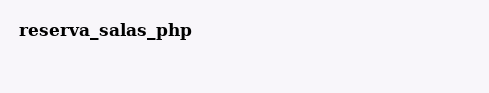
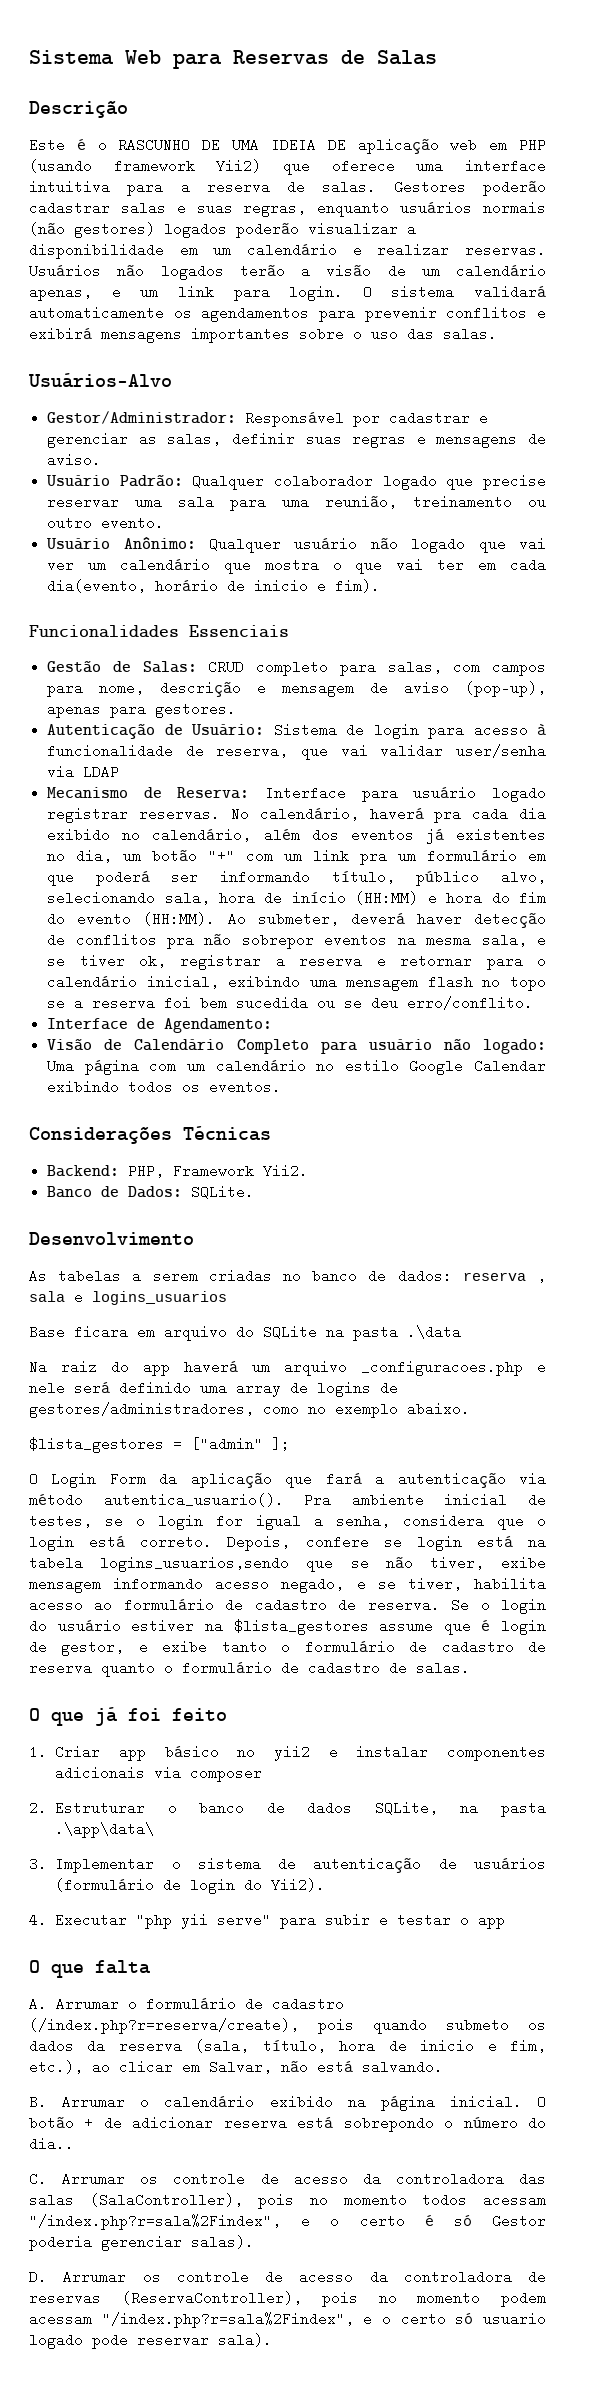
[19,23,192,40] reserva_salas_php -> [29,50,437,69] [29,101,128,118] [29,138,546,154] [29,159,546,175] [29,180,546,196] [29,201,546,217] [29,222,416,238] [29,243,546,259] [29,264,546,280] [29,285,546,301] [29,306,546,322] [29,327,497,343] [28,373,172,388] [47,411,489,427] [47,432,546,448] [47,453,102,467] [46,474,546,490] [47,495,546,511] [47,516,165,530] [46,537,546,553] [47,558,546,574] [47,579,381,593] [29,625,289,638] [47,660,546,676] [47,681,546,697] [47,702,237,718] [47,723,546,739] [47,744,546,760] [47,765,120,779] [47,786,546,802] [47,807,546,823] [47,828,546,844] [47,849,547,865] [47,870,546,886] [47,891,547,905] [47,912,546,928] [47,933,547,949] [47,954,547,970] [47,975,546,991] [47,996,534,1010] [47,1018,273,1033] [47,1039,546,1054] [47,1059,546,1075] [47,1080,282,1094] [29,1126,271,1144] [47,1164,309,1178] [47,1185,255,1199] [29,1232,194,1245] [29,1269,546,1283] [29,1290,227,1305] [29,1325,461,1341] [29,1360,546,1376] [29,1381,398,1397] [29,1402,470,1418] [29,1437,290,1453] [29,1472,546,1488] [29,1493,546,1507] [29,1514,546,1530] [29,1535,546,1551] [29,1556,546,1572] [29,1577,547,1593] [29,1598,547,1614] [29,1619,546,1635] [29,1640,547,1656] [29,1661,470,1677] [29,1707,227,1726] [29,1745,546,1761] [55,1766,263,1782] [29,1801,546,1817] [55,1822,155,1838] [29,1857,546,1873] [55,1878,326,1894] [29,1913,506,1929] [29,1960,150,1978] [29,1997,344,2011] [29,2018,546,2034] [29,2039,547,2053] [29,2060,443,2074] [29,2095,546,2111] [29,2116,546,2132] [29,2137,74,2151] [29,2172,546,2186] [29,2193,547,2209] [29,2214,547,2230] [29,2235,254,2251] [29,2270,546,2284] [29,2291,547,2307] [29,2312,547,2328] [29,2333,272,2349] Sistema Web para Reservas de Salas // Descrição // Este é o RASCUNHO DE UMA IDEIA DE aplicação web em PHP (usando framework Yii2) que oferece uma interface intuitiva para a reserva de salas. Gestores poderão cadastrar salas e suas regras, enquanto usuários normais (não gestores) logados poderão visualizar a disponibilidade em um calendário e realizar reservas. Usuários não logados terão a visão de um calendário apenas, e um link para login. O sistema validará automaticamente os agendamentos para prevenir conflitos e exibirá mensagens importantes sobre o uso das salas. // Usuários-Alvo // Gestor/Administrador: Responsável por cadastrar e gerenciar as salas, definir suas regras e mensagens de aviso. // Usuário Padrão: Qualquer colaborador logado que precise reservar uma sala para uma reunião, treinamento ou outro evento. // Usuário Anônimo: Qualquer usuário não logado que vai ver um calendário que mostra o que vai ter em cada dia(evento, horário de inicio e fim). // Funcionalidades Essenciais // Gestão de Salas: CRUD completo para salas, com campos para nome, descrição e mensagem de aviso (pop-up), apenas para gestores. // Autenticação de Usuário: Sistema de login para acesso à funcionalidade de reserva, que vai validar user/senha via LDAP // Mecanismo de Reserva: Interface para usuário logado registrar reservas. No calendário, haverá pra cada dia exibido no calendário, além dos eventos já existentes no dia, um botão "+" com um link pra um formulário em que poderá ser informando título, público alvo, selecionando sala, hora de início (HH:MM) e hora do fim do evento (HH:MM). Ao submeter, deverá haver detecção de conflitos pra não sobrepor eventos na mesma sala, e se tiver ok, registrar a reserva e retornar para o calendário inicial, exibindo uma mensagem flash no topo se a reserva foi bem sucedida ou se deu erro/conflito. // Interface de Agendamento: // Visão de Calendário Completo para usuário não logado: Uma página com um calendário no estilo Google Calendar exibindo todos os eventos. // Considerações Técnicas // Backend: PHP, Framework Yii2. // Banco de Dados: SQLite. // Desenvolvimento // As tabelas a serem criadas no banco de dados: reserva , sala e logins_usuarios // Base ficara em arquivo do SQLite na pasta .\data // Na raiz do app haverá um arquivo _configuracoes.php e nele será definido uma array de logins de gestores/administradores, como no exemplo abaixo. // $lista_gestores = ["admin" ]; // O Login Form da aplicação que fará a autenticação via método autentica_usuario(). Pra ambiente inicial de testes, se o login for igual a senha, considera que o login está correto. Depois, confere se login está na tabela logins_usuarios,sendo que se não tiver, exibe mensagem informando acesso negado, e se tiver, habilita acesso ao formulário de cadastro de reserva. Se o login do usuário estiver na $lista_gestores assume que é login de gestor, e exibe tanto o formulário de cadastro de reserva quanto o formulário de cadastro de salas. // O que já foi feito // 1. Criar app básico no yii2 e instalar componentes adicionais via composer // 2. Estruturar o banco de dados SQLite, na pasta .\app\data\ // 3. Implementar o sistema de autenticação de usuários (formulário de login do Yii2). // 4. Executar "php yii serve" para subir e testar o app // O que falta // A. Arrumar o formulário de cadastro (/index.php?r=reserva/create), pois quando submeto os dados da reserva (sala, título, hora de inicio e fim, etc.), ao clicar em Salvar, não está salvando. // B. Arrumar o calendário exibido na página inicial. O botão + de adicionar reserva está sobrepondo o número do dia.. // C. Arrumar os controle de acesso da controladora das salas (SalaController), pois no momento todos acessam "/index.php?r=sala%2Findex", e o certo é só Gestor poderia gerenciar salas). // D. Arrumar os controle de acesso da controladora de reservas (ReservaController), pois no momento podem acessam "/index.php?r=sala%2Findex", e o certo só usuario logado pode reservar sala).

